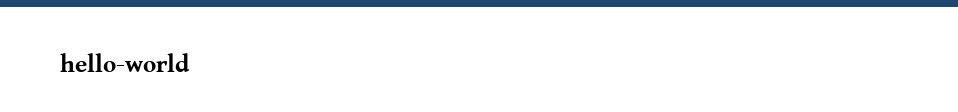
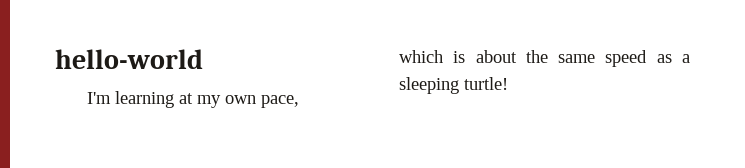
(190, 62) none -> [87,91,300,108] [399,50,690,67] [399,77,508,94] // I'm learning at my own pace, which is about the same speed as a sleeping turtle!

